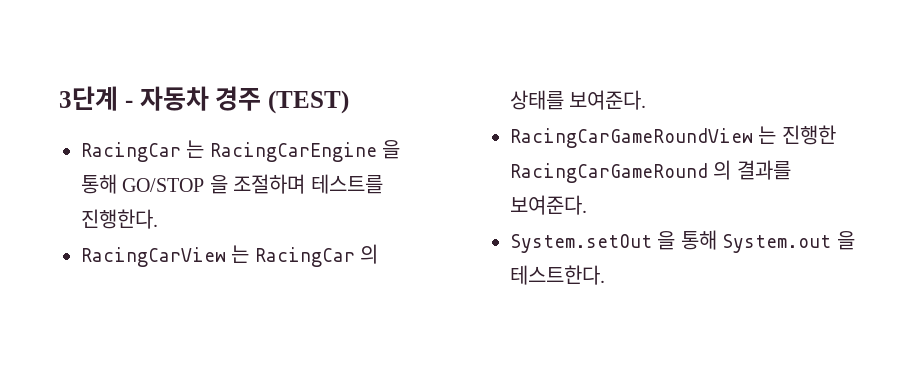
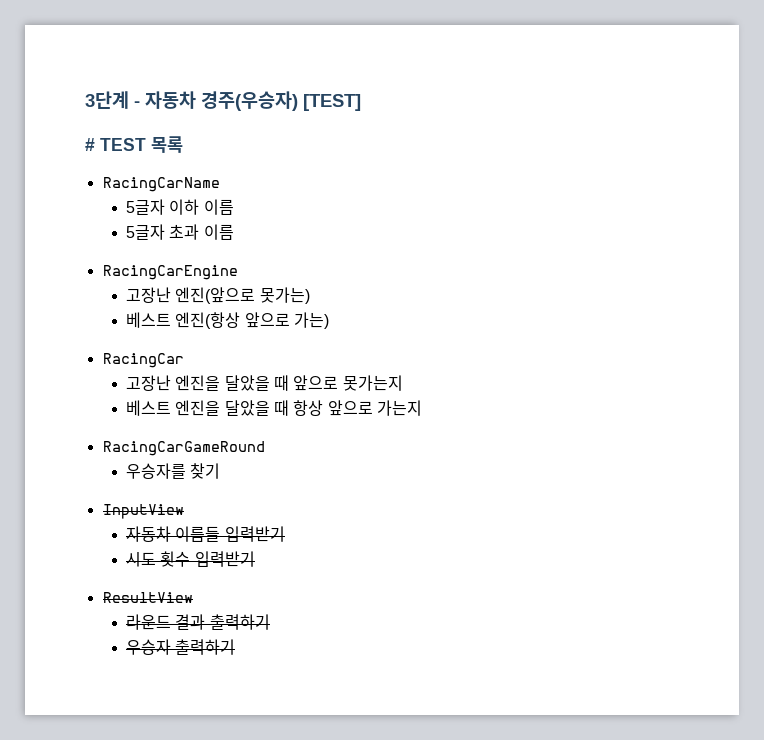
[215,86,349,114] [81,140,401,162] [81,174,383,194] [81,209,158,229] [81,244,379,267] [510,90,647,110] [510,125,836,148] [510,160,791,183] [510,195,587,215] [510,230,855,253] [510,265,605,285] 경주 (TEST) // RacingCar 는 RacingCarEngine 을 통해 GO/STOP 을 조절하며 테스트를 진행한다. // RacingCarView 는 RacingCar 의 상태를 보여준다. // RacingCarGameRoundView 는 진행한 RacingCarGameRound 의 결과를 보여준다. // System.setOut 을 통해 System.out 을 테스트한다. -> [201,91,361,111] [85,136,183,153] [102,177,220,192] [126,199,234,215] [126,224,234,240] [102,265,238,280] [126,287,310,304] [126,312,330,329] [102,353,184,368] [126,375,403,391] [126,400,422,416] [102,441,265,456] [126,463,221,479] [102,504,184,519] [126,526,285,542] [126,551,255,567] [102,592,193,603] [126,614,270,630] [126,639,236,655] 경주(우승자) [TEST] // # TEST 목록 // RacingCarName // 5글자 이하 이름 // 5글자 초과 이름 // RacingCarEngine // 고장난 엔진(앞으로 못가는) // 베스트 엔진(항상 앞으로 가는) // RacingCar // 고장난 엔진을 달았을 때 앞으로 못가는지 // 베스트 엔진을 달았을 때 항상 앞으로 가는지 // RacingCarGameRound // 우승자를 찾기 // InputView // 자동차 이름들 입력받기 // 시도 횟수 입력받기 // ResultView // 라운드 결과 출력하기 // 우승자 출력하기

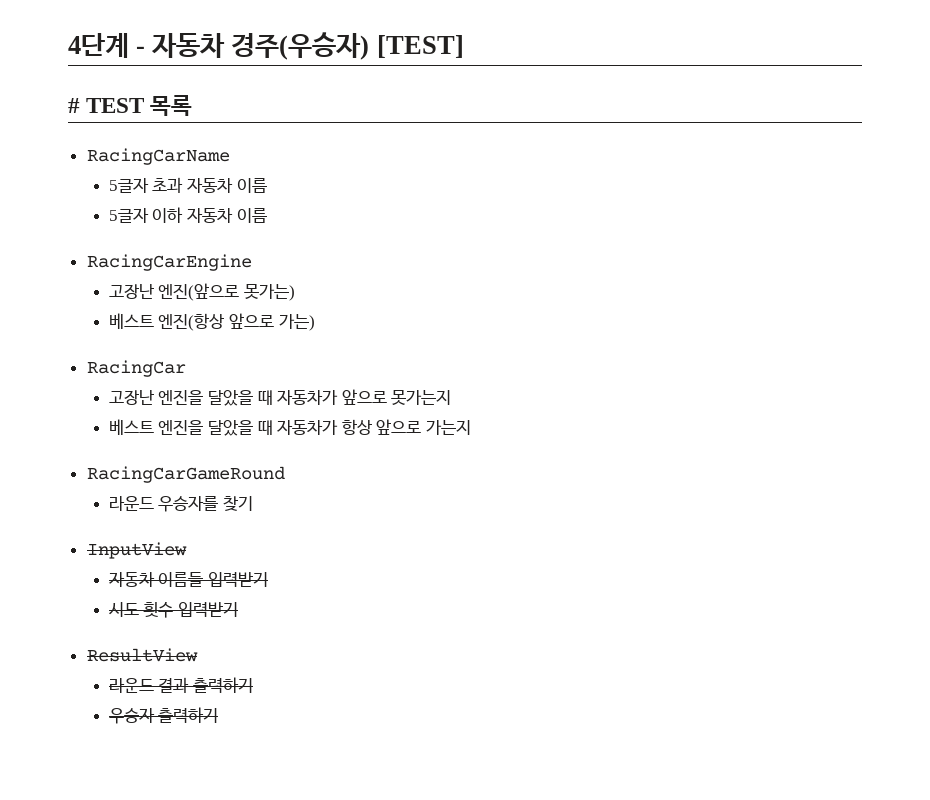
[85,91,129,109] 3단계 -> [68,33,129,58] 4단계
[169,199,200,215] 이하 -> [152,177,233,193] 초과 자동차
[169,224,200,240] 초과 -> [152,207,233,223] 이하 자동차
(290, 383) none -> [277,390,339,405] 자동차가
(290, 408) none -> [277,420,339,435] 자동차가
(265, 448) none -> [108,496,154,511] 라운드

